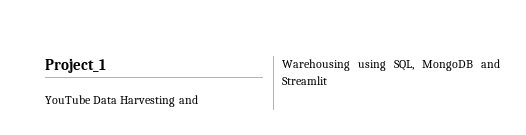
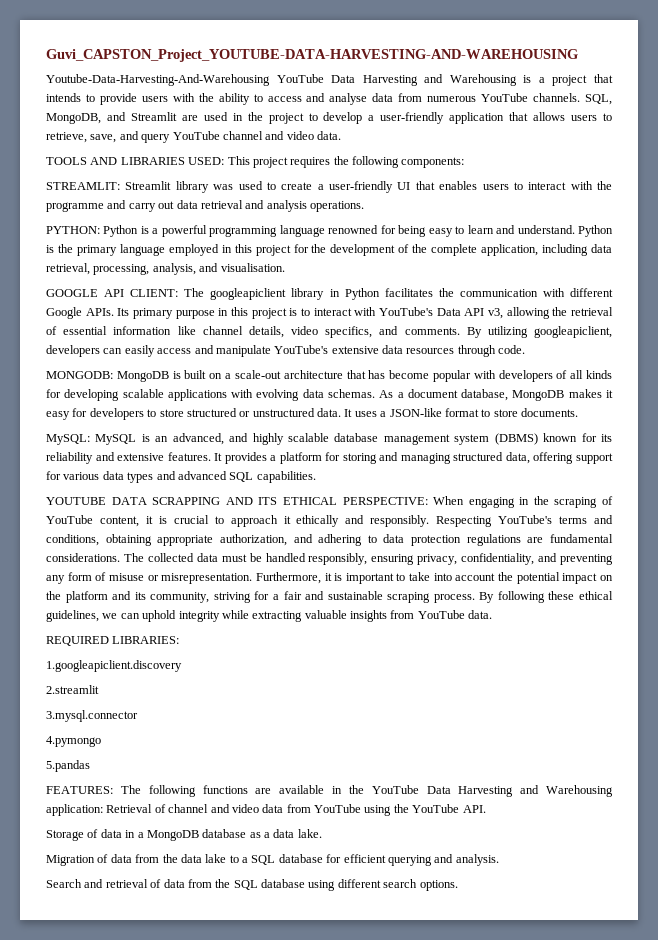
[45,58,106,73] [45,95,198,107] [282,59,500,71] [282,76,327,85] Project_1 // YouTube Data Harvesting and Warehousing using SQL, MongoDB and Streamlit -> [46,49,578,62] [46,74,613,86] [46,93,612,105] [46,112,612,124] [46,131,341,143] [46,156,465,168] [46,181,612,193] [46,200,364,212] [46,225,613,237] [46,244,612,256] [46,263,285,275] [46,288,613,300] [46,307,614,319] [46,326,613,338] [46,345,526,357] [46,370,612,382] [46,389,613,401] [46,408,578,420] [46,433,613,445] [46,452,614,464] [46,471,316,483] [46,496,613,508] [46,515,613,527] [46,534,613,546] [46,553,614,565] [46,572,613,584] [46,591,613,603] [46,610,493,622] [46,636,180,646] [46,660,182,672] [46,685,99,694] [46,710,138,722] [46,736,101,747] [46,760,90,772] [46,785,613,797] [46,804,486,816] [46,829,322,841] [46,854,499,866] [46,879,458,891] Guvi_CAPSTON_Project_YOUTUBE-DATA-HARVESTING-AND-WAREHOUSING // Youtube-Data-Harvesting-And-Warehousing YouTube Data Harvesting and Warehousing is a project that intends to provide users with the ability to access and analyse data from numerous YouTube channels. SQL, MongoDB, and Streamlit are used in the project to develop a user-friendly application that allows users to retrieve, save, and query YouTube channel and video data. // TOOLS AND LIBRARIES USED: This project requires the following components: // STREAMLIT: Streamlit library was used to create a user-friendly UI that enables users to interact with the programme and carry out data retrieval and analysis operations. // PYTHON: Python is a powerful programming language renowned for being easy to learn and understand. Python is the primary language employed in this project for the development of the complete application, including data retrieval, processing, analysis, and visualisation. // GOOGLE API CLIENT: The googleapiclient library in Python facilitates the communication with different Google APIs. Its primary purpose in this project is to interact with YouTube's Data API v3, allowing the retrieval of essential information like channel details, video specifics, and comments. By utilizing googleapiclient, developers can easily access and manipulate YouTube's extensive data resources through code. // MONGODB: MongoDB is built on a scale-out architecture that has become popular with developers of all kinds for developing scalable applications with evolving data schemas. As a document database, MongoDB makes it easy for developers to store structured or unstructured data. It uses a JSON-like format to store documents. // MySQL: MySQL is an advanced, and highly scalable database management system (DBMS) known for its reliability and extensive features. It provides a platform for storing and managing structured data, offering support for various data types and advanced SQL capabilities. // YOUTUBE DATA SCRAPPING AND ITS ETHICAL PERSPECTIVE: When engaging in the scraping of YouTube content, it is crucial to approach it ethically and responsibly. Respecting YouTube's terms and conditions, obtaining appropriate authorization, and adhering to data protection regulations are fundamental considerations. The collected data must be handled responsibly, ensuring privacy, confidentiality, and preventing any form of misuse or misrepresentation. Furthermore, it is important to take into account the potential impact on the platform and its community, striving for a fair and sustainable scraping process. By following these ethical guidelines, we can uphold integrity while extracting valuable insights from YouTube data. // REQUIRED LIBRARIES: // 1.googleapiclient.discovery // 2.streamlit // 3.mysql.connector // 4.pymongo // 5.pandas // FEATURES: The following functions are available in the YouTube Data Harvesting and Warehousing application: Retrieval of channel and video data from YouTube using the YouTube API. // Storage of data in a MongoDB database as a data lake. // Migration of data from the data lake to a SQL database for efficient querying and analysis. // Search and retrieval of data from the SQL database using different search options.

